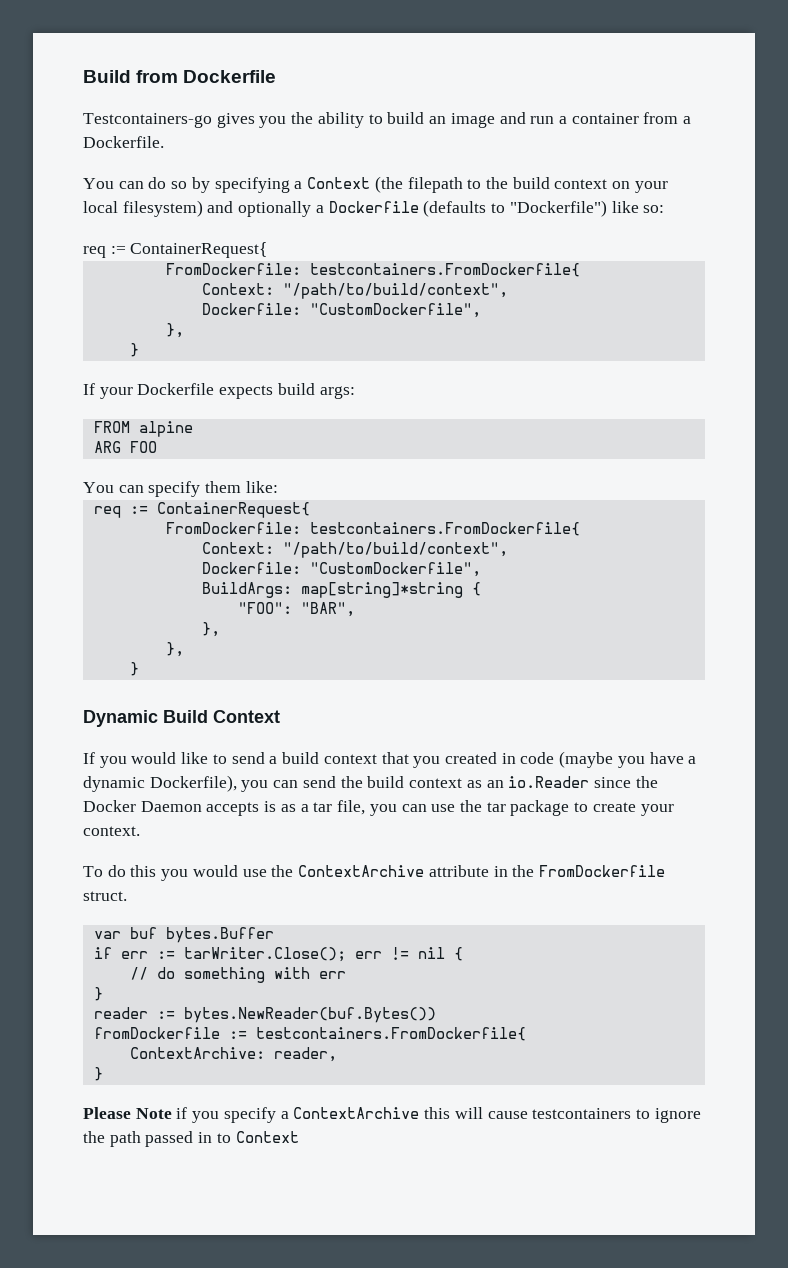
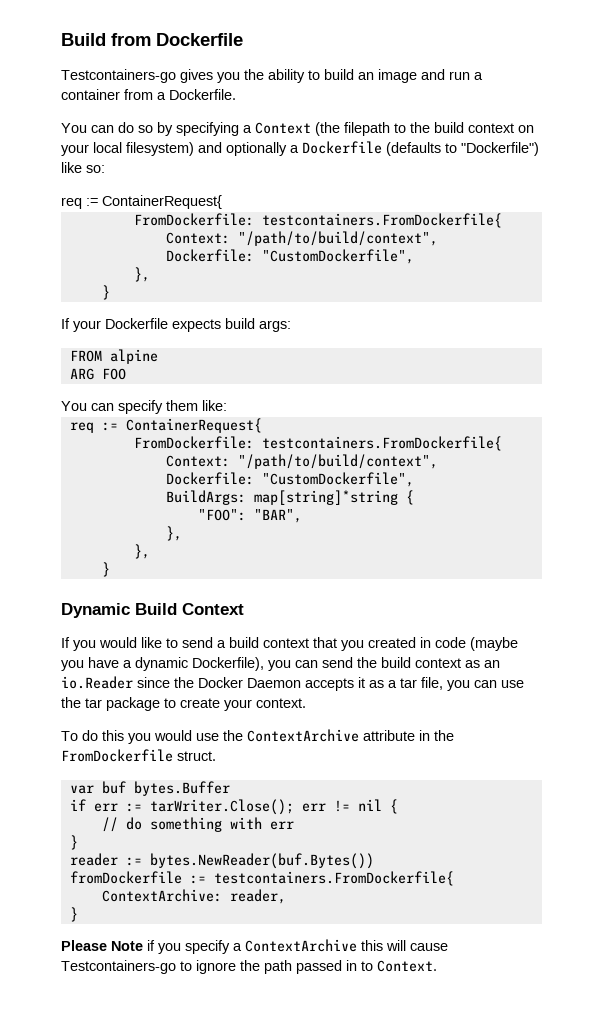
[264,801,277,812] is -> [358,677,365,688] it
[532,1108,632,1119] testcontainers -> [61,960,176,974] Testcontainers-go
[235,1131,299,1143] Context -> [377,960,437,972] Context.

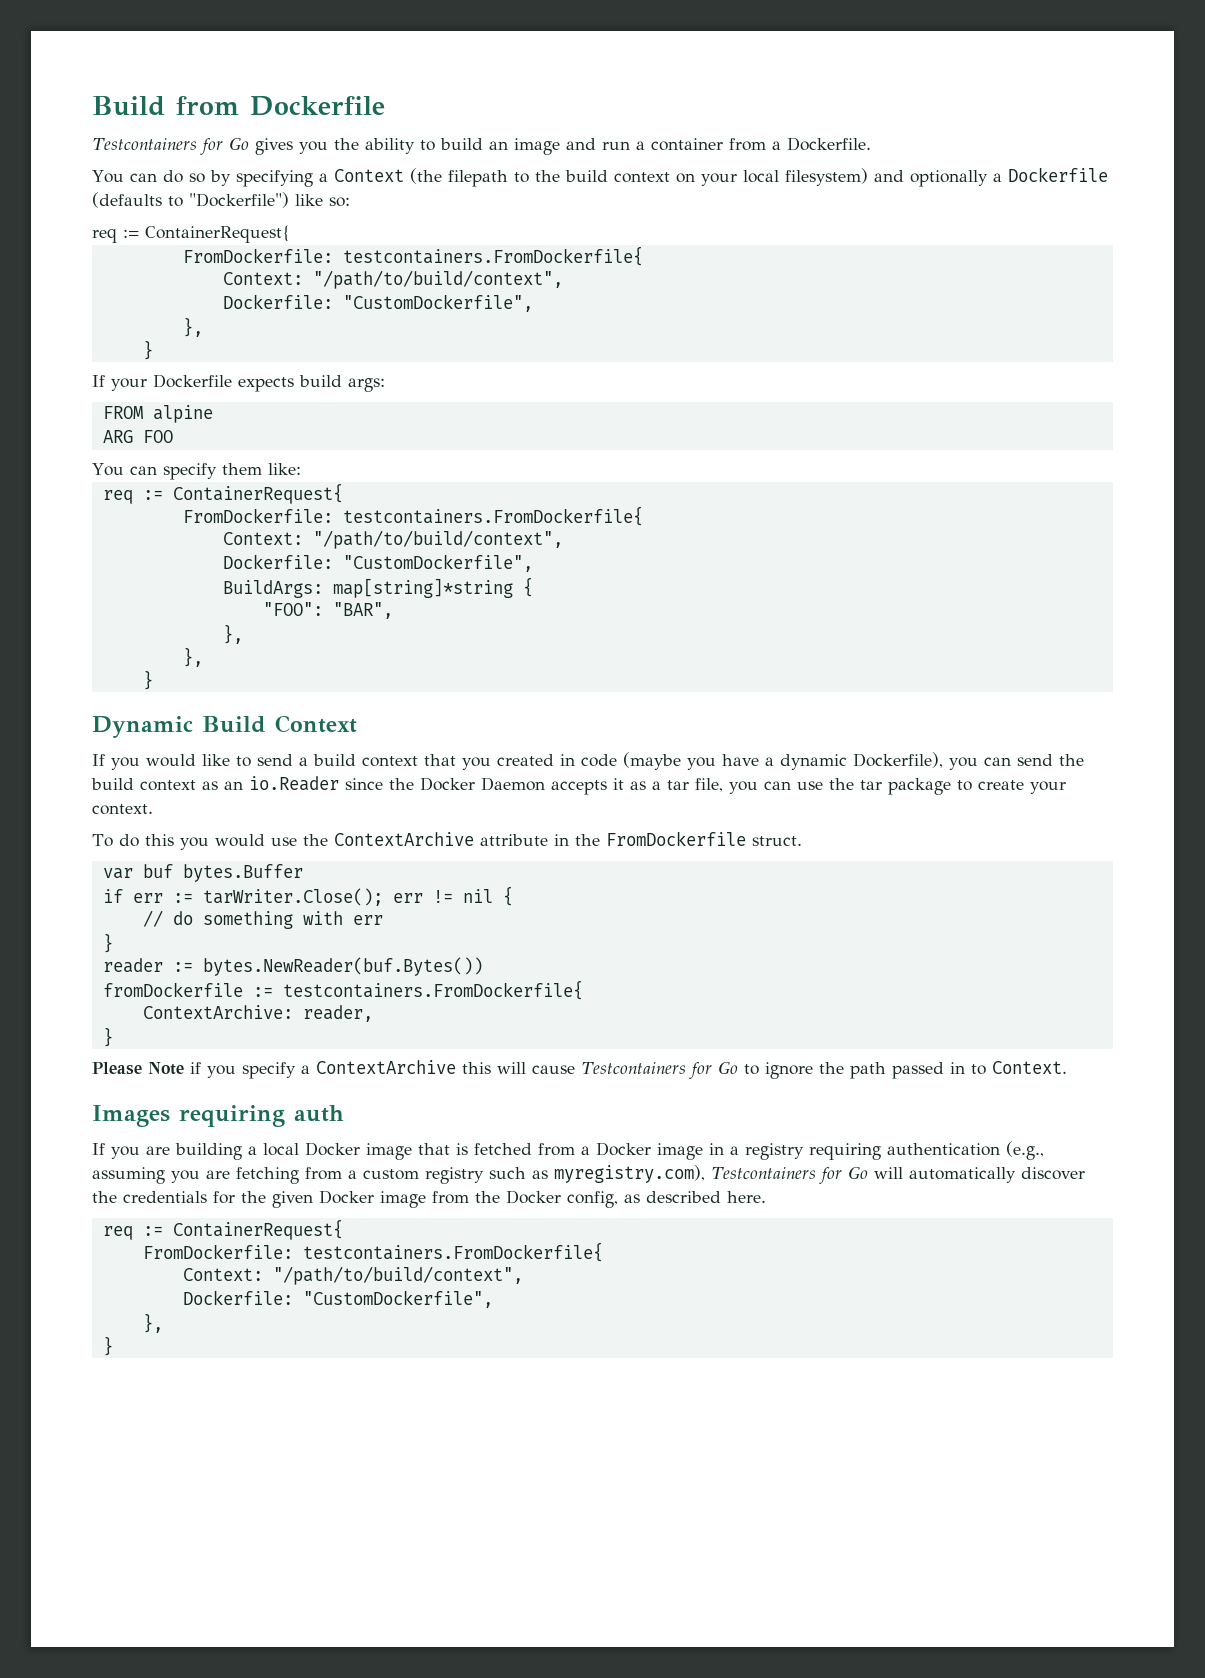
[61,69,176,83] Testcontainers-go -> [92,137,249,155] Testcontainers for Go
[61,960,176,974] Testcontainers-go -> [581,1061,738,1079] Testcontainers for Go
(437, 966) none -> [92,1105,344,1127] [92,1141,1044,1160] [92,1165,1085,1184] [92,1190,766,1208] [102,1219,343,1240] [142,1242,603,1262] [182,1266,523,1285] [182,1290,493,1308] [142,1313,163,1333] [102,1336,113,1356] // Images requiring auth // If you are building a local Docker image that is fetched from a Docker image in a registry requiring authentication (e.g., assuming you are fetching from a custom registry such as myregistry.com), Testcontainers for Go will automatically discover the credentials for the given Docker image from the Docker config, as described here. // req := ContainerRequest{ // FromDockerfile: testcontainers.FromDockerfile{ // Context: "/path/to/build/context", // Dockerfile: "CustomDockerfile", // }, // }

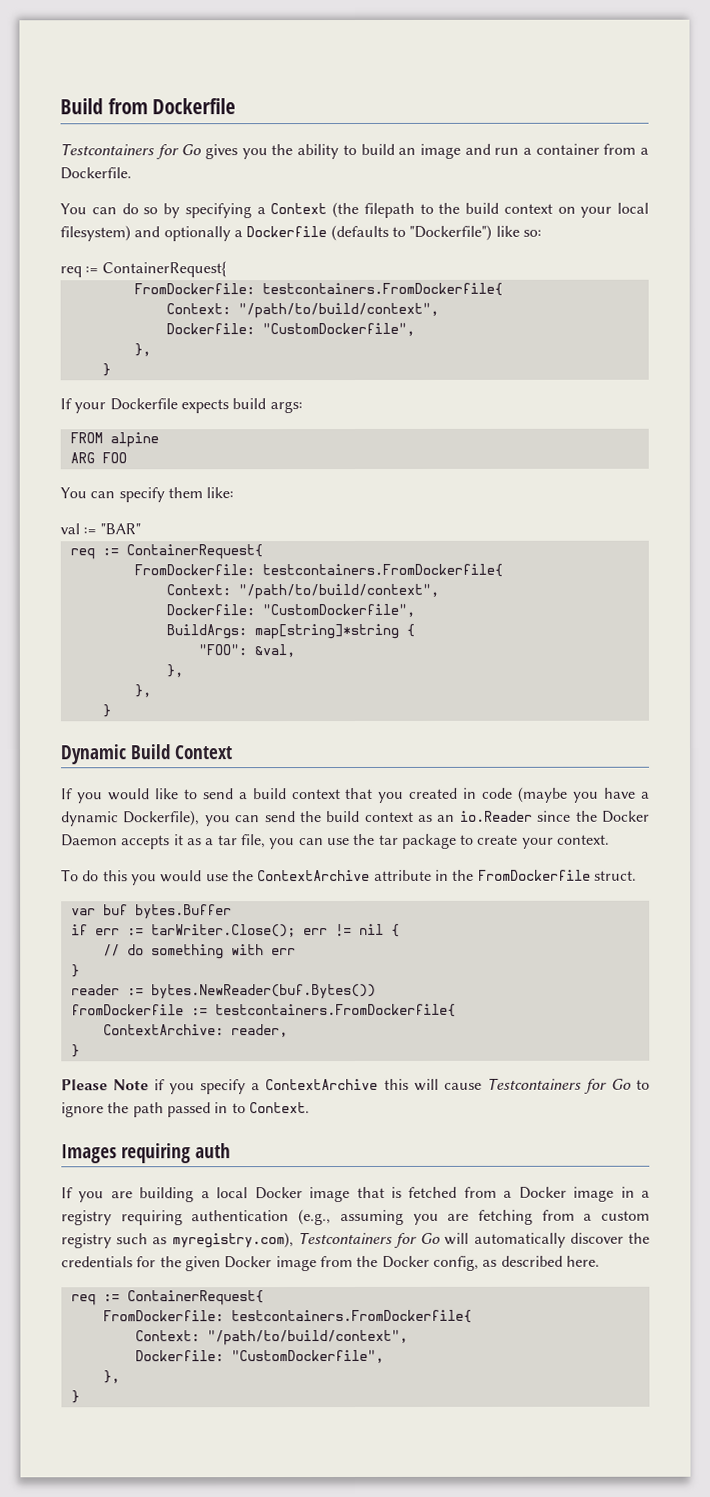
(301, 469) none -> [60,523,141,535] // val := "BAR"
[332,602,393,619] "BAR", -> [253,644,295,658] &val,

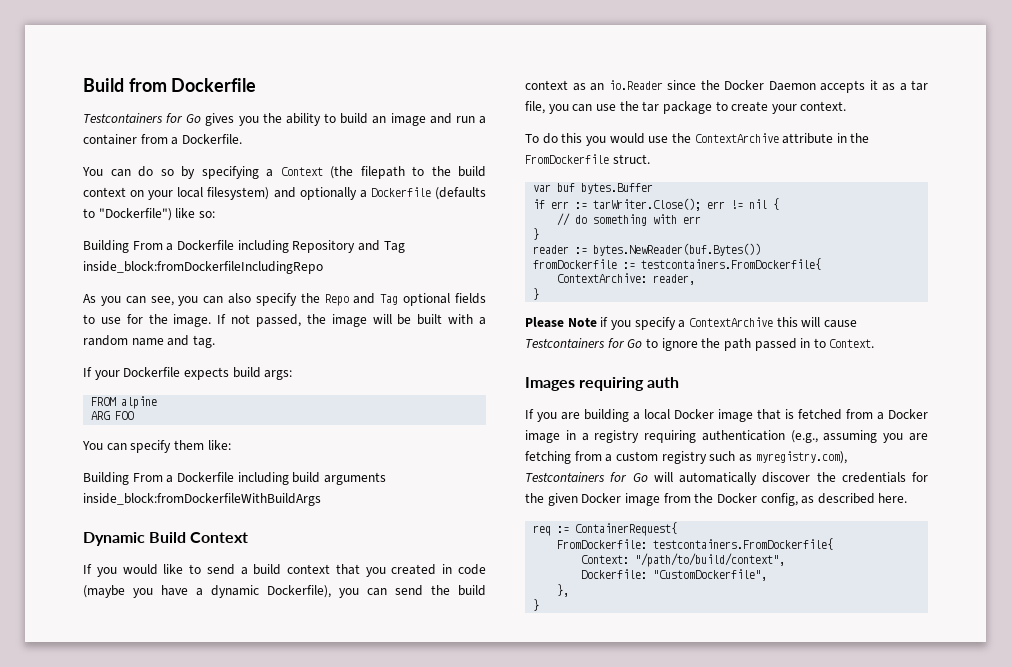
[60,261,227,278] [133,282,503,297] [165,302,439,319] [165,322,415,337] [133,343,151,357] [101,363,111,377] req := ContainerRequest{ // FromDockerfile: testcontainers.FromDockerfile{ // Context: "/path/to/build/context", // Dockerfile: "CustomDockerfile", // }, // } -> [83,240,405,253] [83,261,323,274] [83,293,487,306] [83,314,486,327] [83,335,215,348] Building From a Dockerfile including Repository and Tag inside_block:fromDockerfileIncludingRepo // As you can see, you can also specify the Repo and Tag optional fields to use for the image. If not passed, the image will be built with a random name and tag.
[60,523,141,535] [69,544,263,560] [133,563,503,578] [165,583,439,600] [165,603,415,618] [165,623,415,640] [197,644,295,658] [165,664,183,678] [133,684,151,698] [101,704,111,718] val := "BAR" // req := ContainerRequest{ // FromDockerfile: testcontainers.FromDockerfile{ // Context: "/path/to/build/context", // Dockerfile: "CustomDockerfile", // BuildArgs: map[string]*string { // "FOO": &val, // }, // }, // } -> [83,472,386,485] [83,493,321,506] Building From a Dockerfile including build arguments inside_block:fromDockerfileWithBuildArgs

